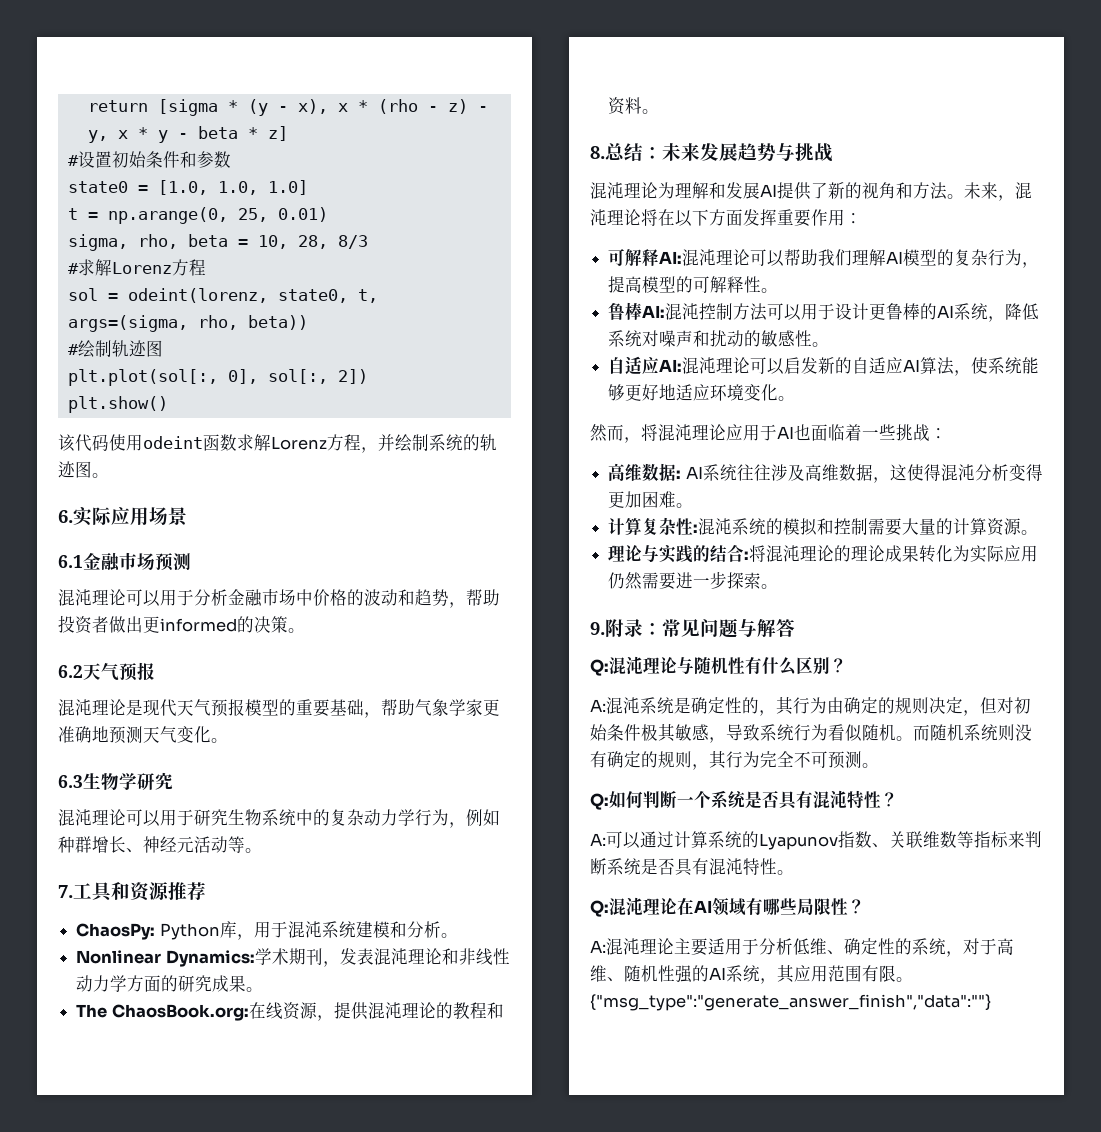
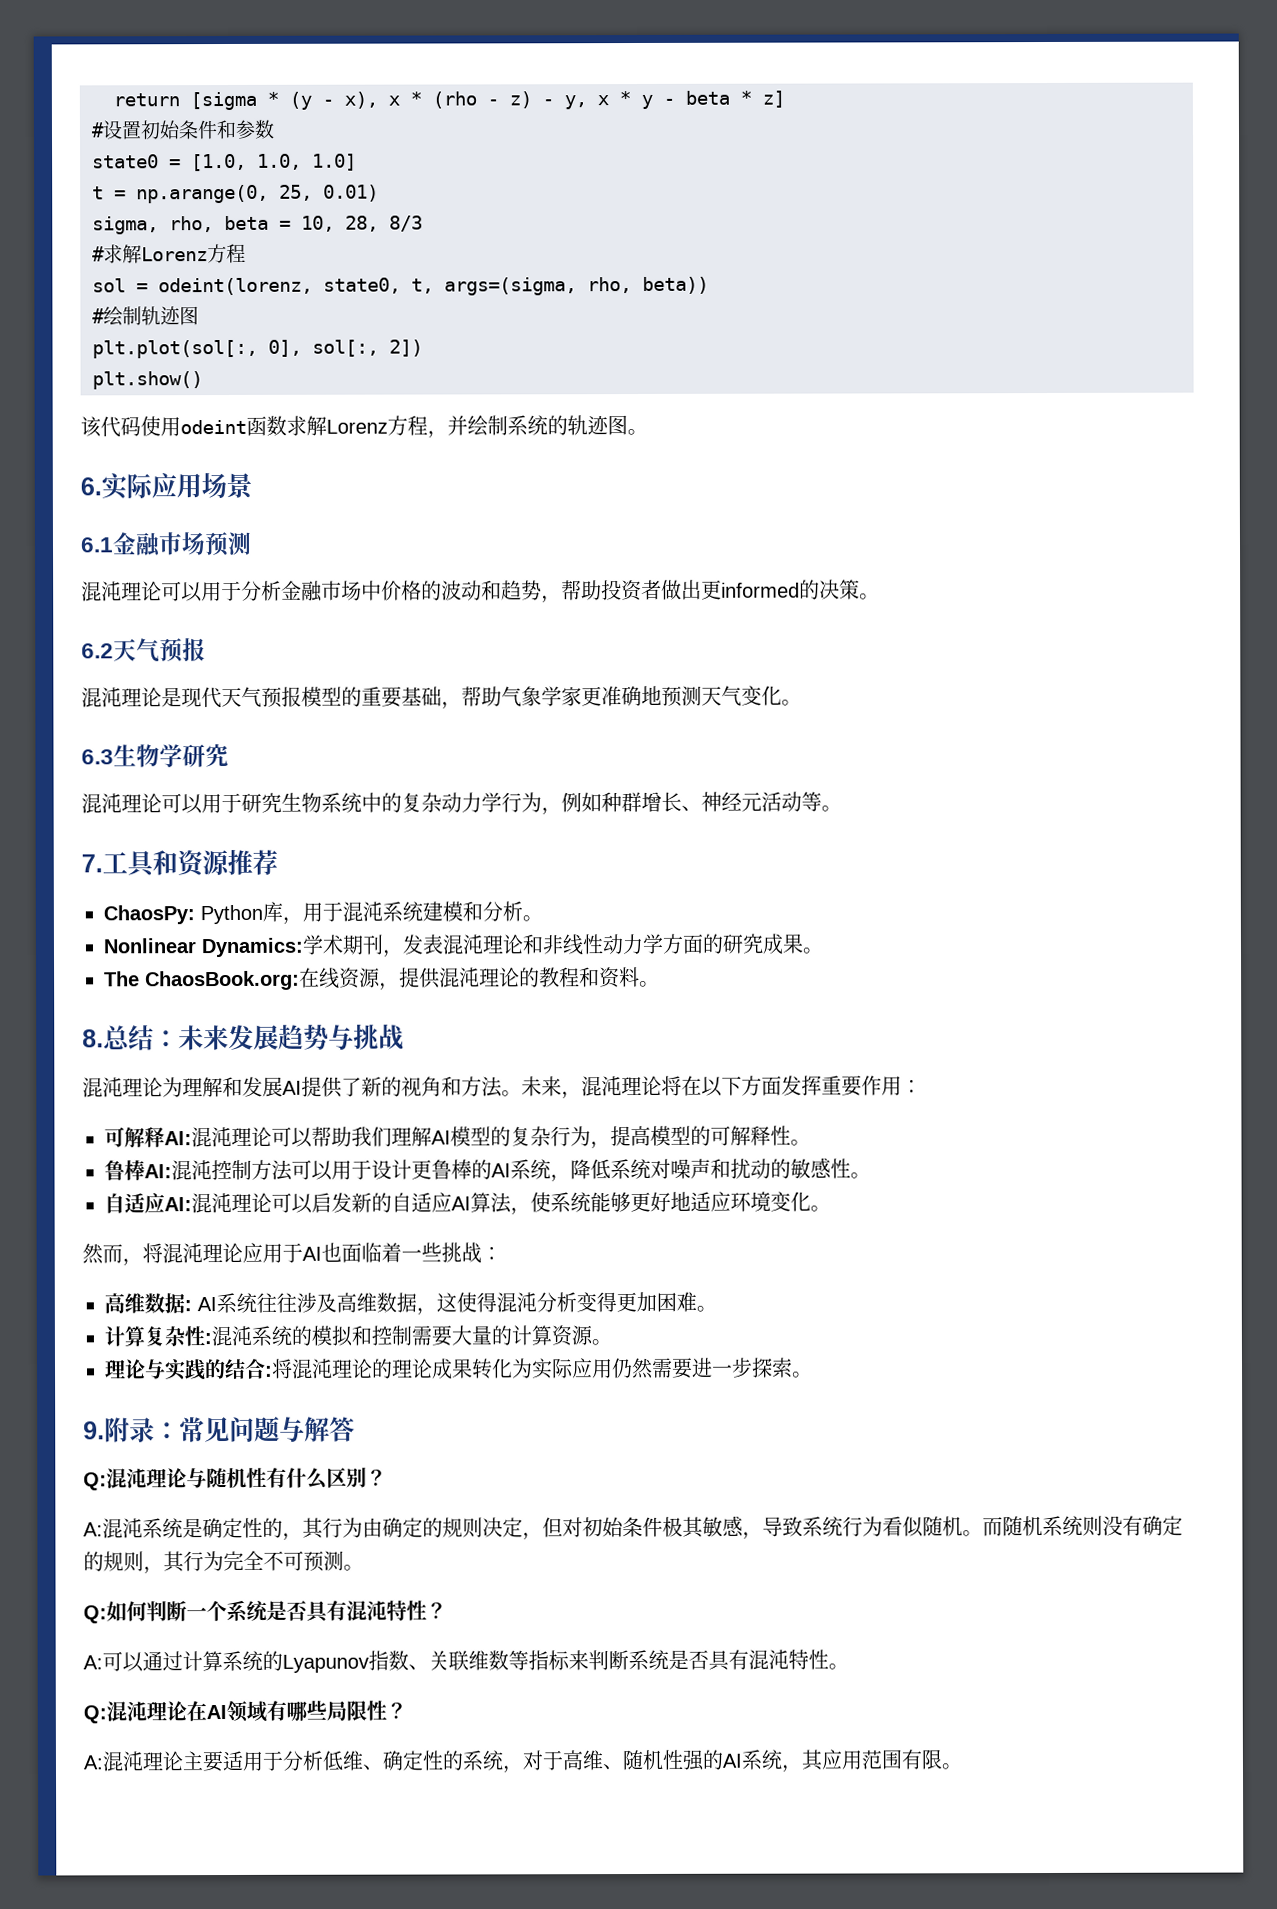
[590,994,991,1011] {"msg_type":"generate_answer_finish","data":""} -> (962, 1766) none

